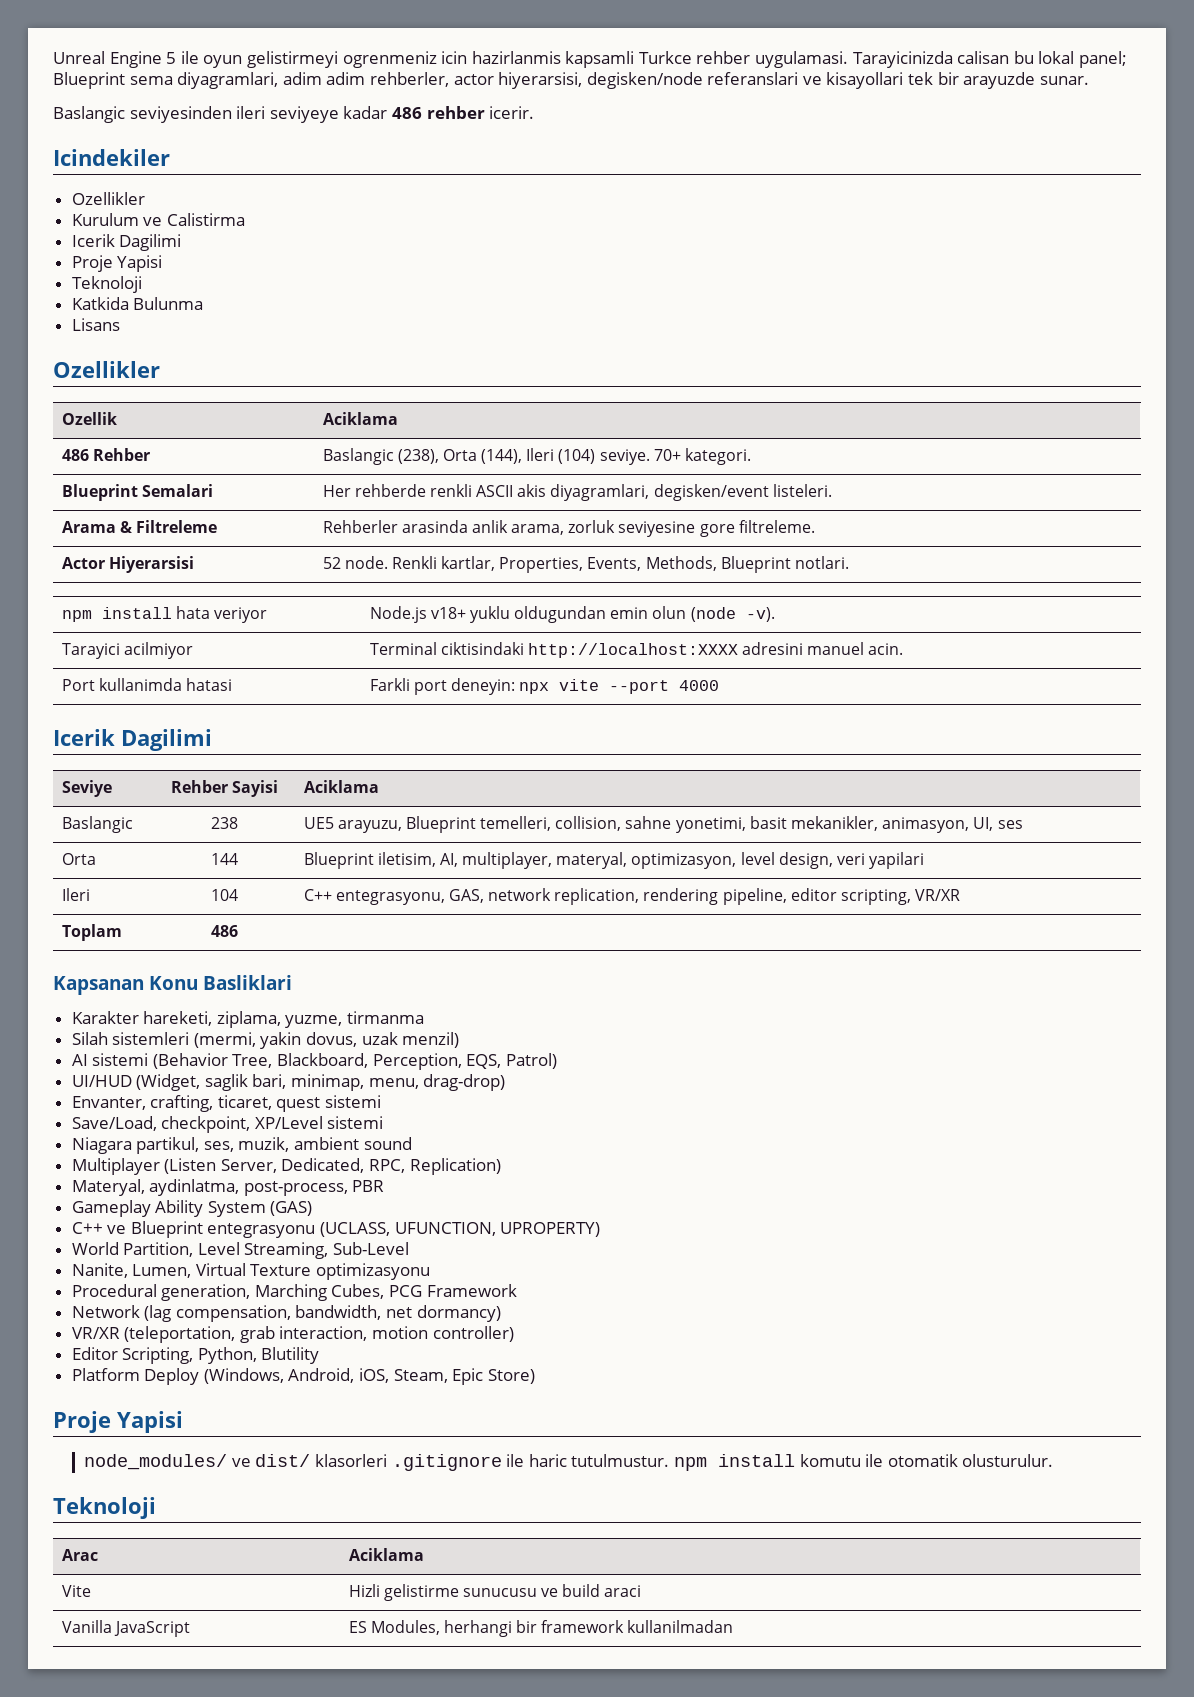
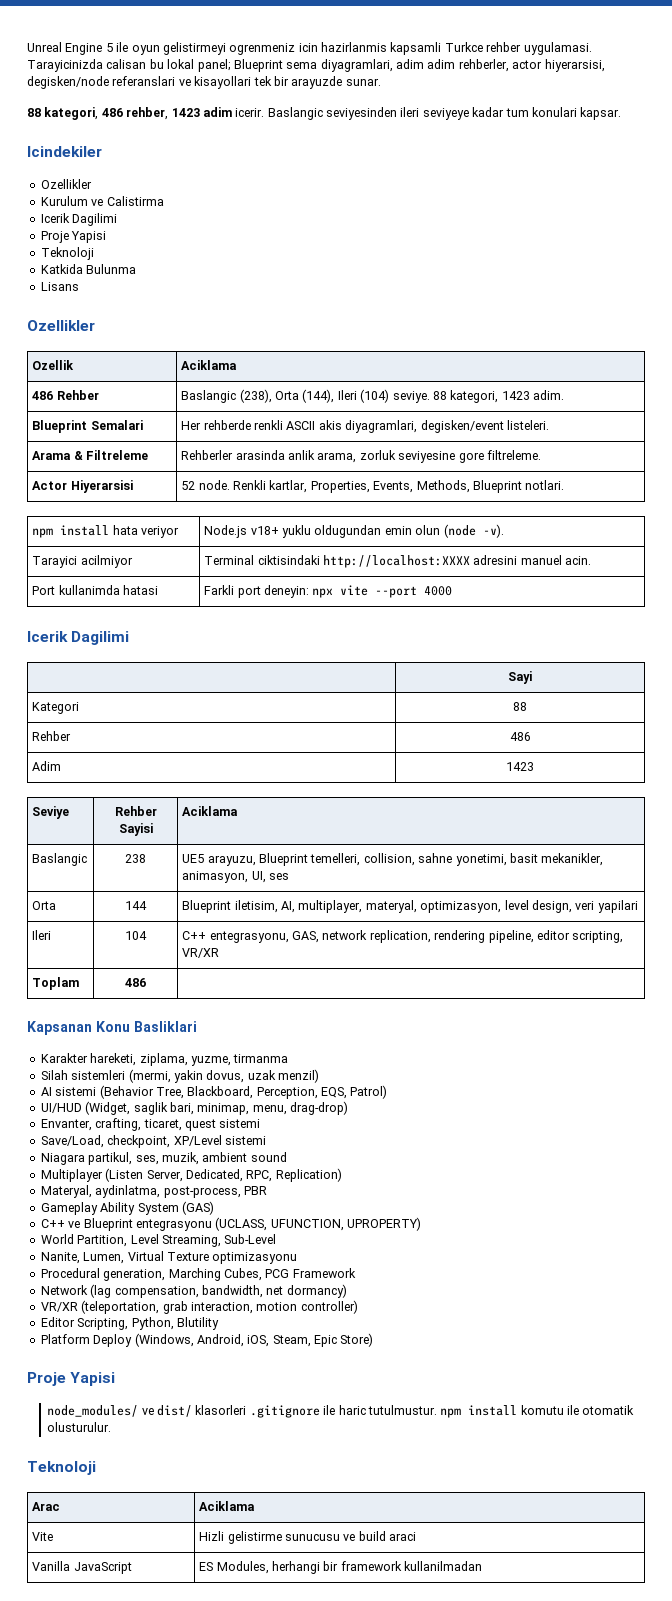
(1089, 80) none -> [27,107,265,120] 88 kategori, 486 rehber, 1423 adim icerir.
[391,106,535,119] 486 rehber icerir. -> [505,107,622,120] tum konulari kapsar.
[653,448,752,465] 70+ kategori. -> [432,390,565,403] 88 kategori, 1423 adim.
(212, 740) none -> [508,671,532,684] [32,702,80,714] [513,702,527,711] [32,731,72,741] [509,732,531,741] [32,761,62,771] [506,762,534,771] // | Sayi // Kategori | 88 // Rehber | 486 // Adim | 1423

